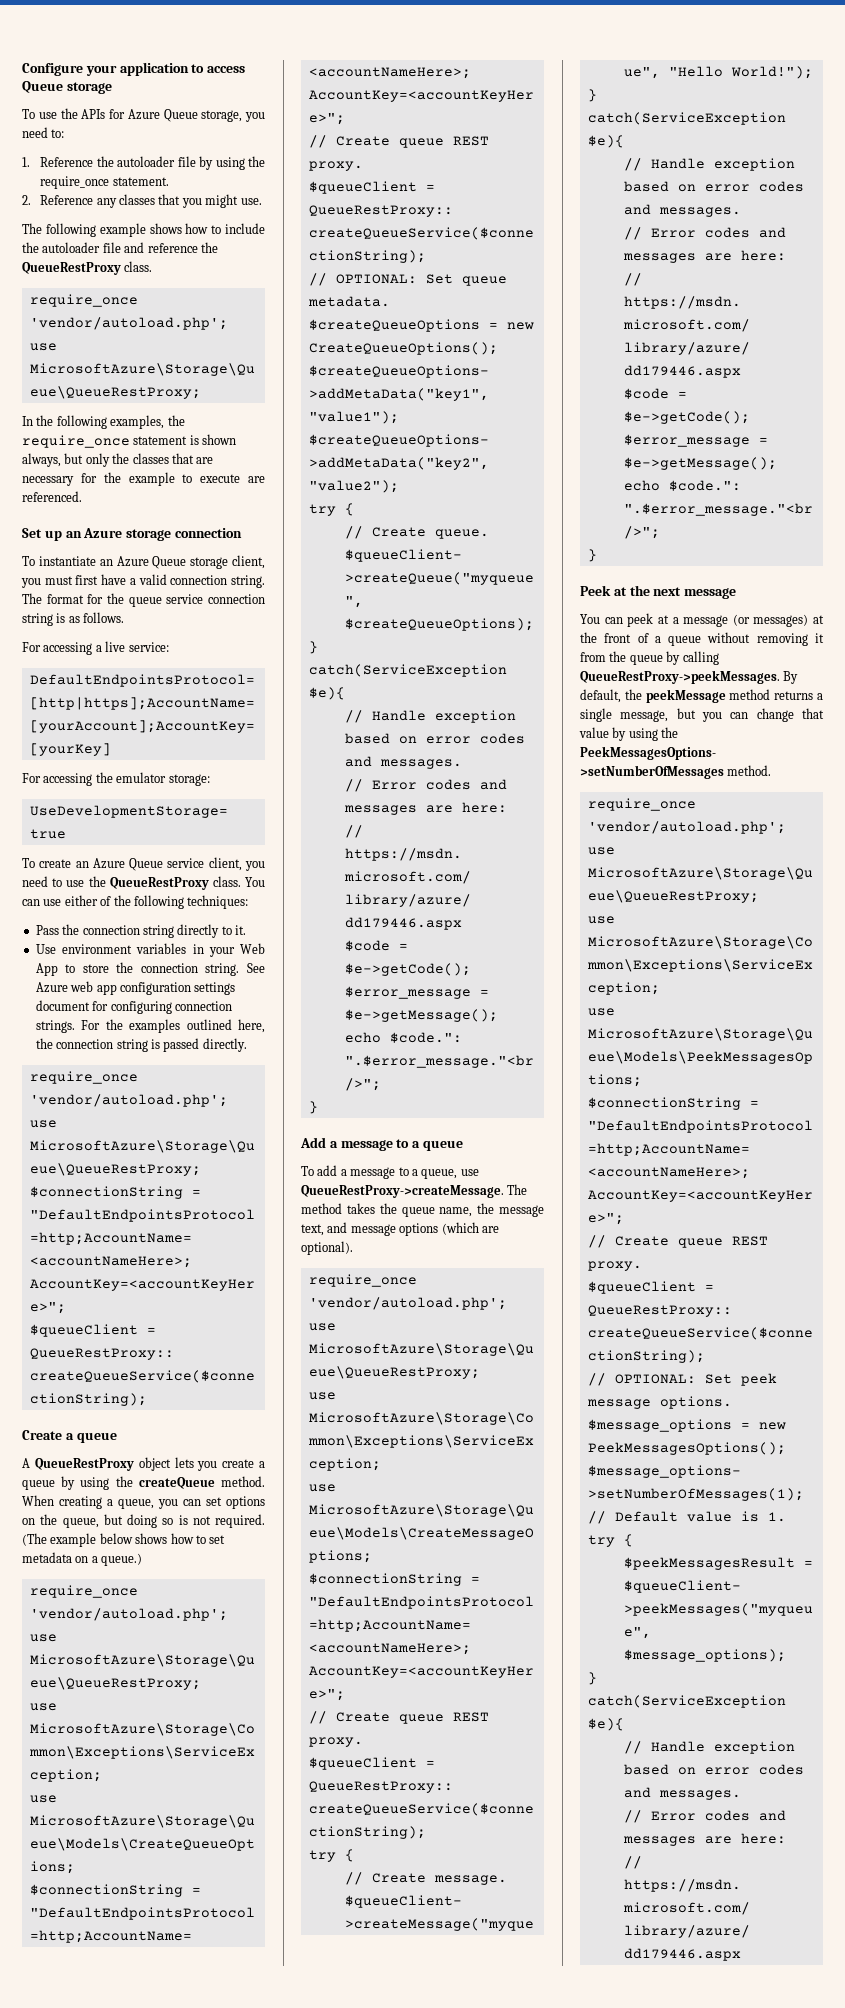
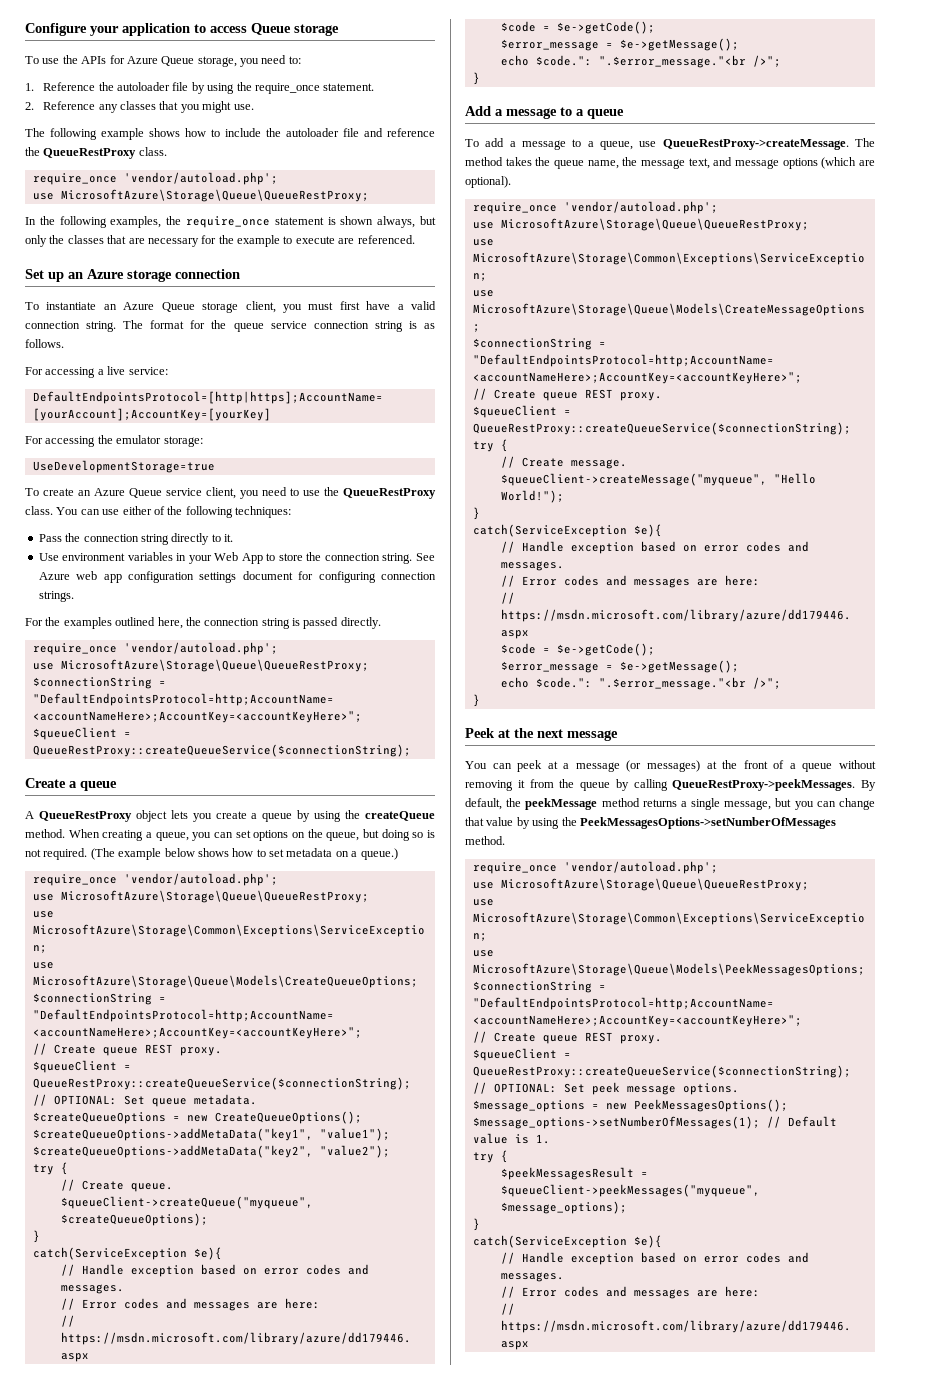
(75, 1026) none -> (74, 596) //

